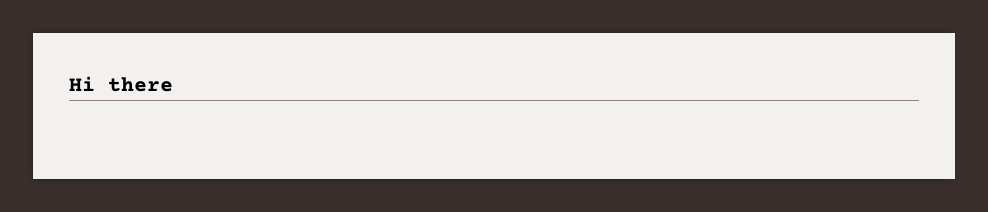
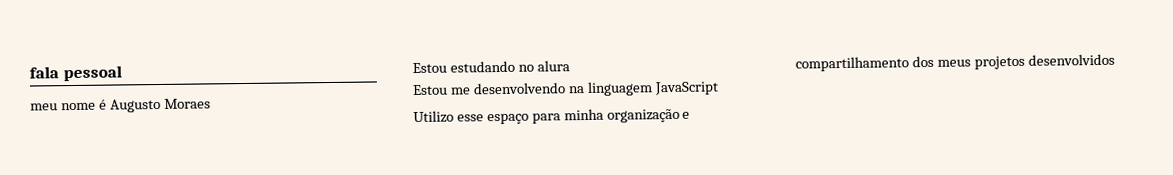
[69,76,173,92] Hi there -> [29,65,122,82] [30,98,211,113] [412,60,570,74] [412,81,719,96] [413,108,691,125] [795,53,1115,72] fala pessoal // meu nome é Augusto Moraes // Estou estudando no alura // Estou me desenvolvendo na linguagem JavaScript // Utilizo esse espaço para minha organização e compartilhamento dos meus projetos desenvolvidos

